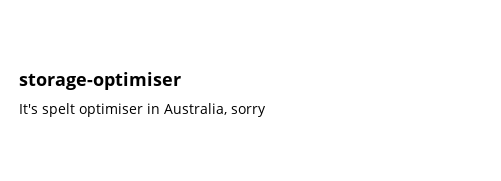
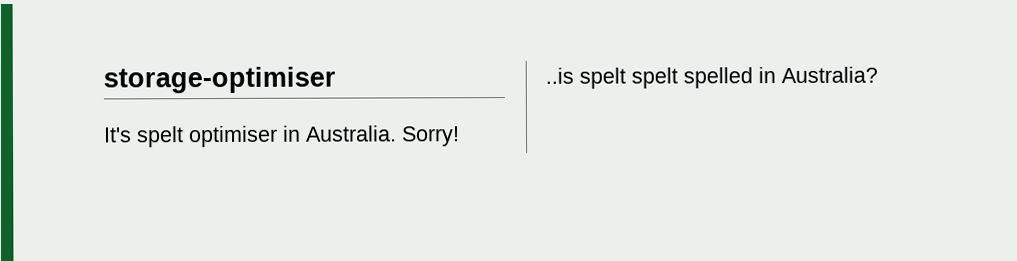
[164,103,266,117] Australia, sorry -> [305,125,460,147] [545,66,878,89] Australia. Sorry! // ..is spelt spelt spelled in Australia?

